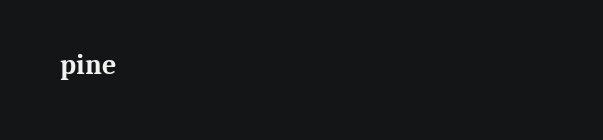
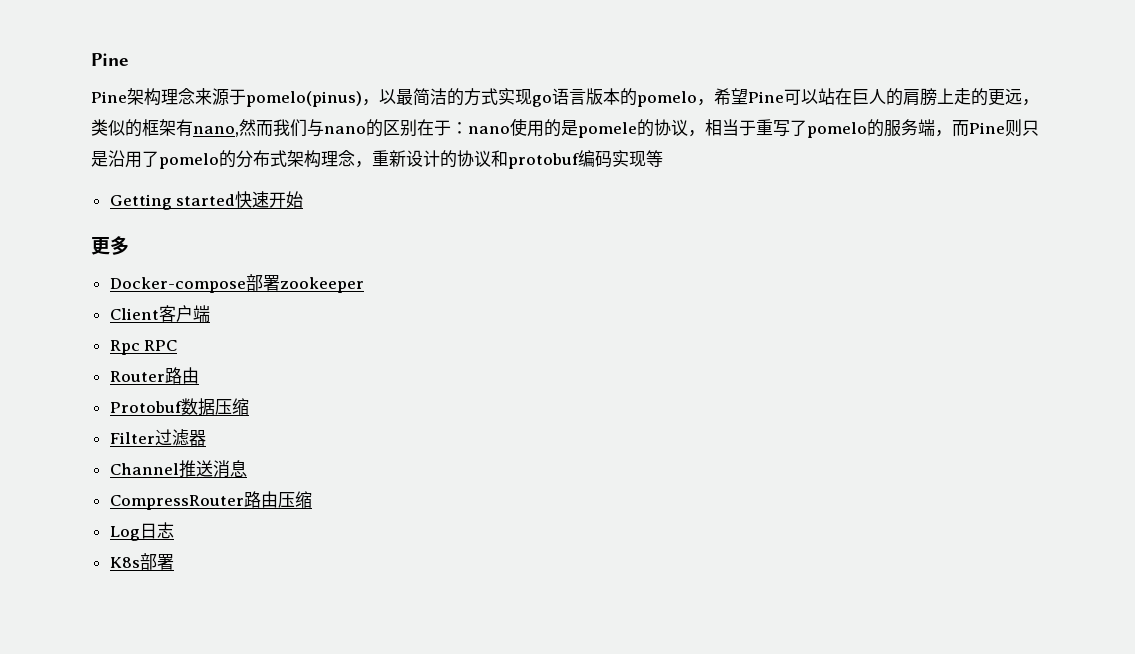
[60,54,116,80] pine -> [91,53,129,66] [91,88,1039,107] [91,118,1039,138] [91,150,663,169] [109,191,304,210] [91,236,129,255] [109,274,364,293] [109,305,210,322] [109,340,178,355] [109,367,199,384] [109,398,249,416] [109,429,206,446] [109,460,247,478] [109,491,312,510] [109,522,174,541] [109,553,174,570] Pine // Pine架构理念来源于pomelo(pinus)，以最简洁的方式实现go语言版本的pomelo，希望Pine可以站在巨人的肩膀上走的更远，类似的框架有nano,然而我们与nano的区别在于：nano使用的是pomele的协议，相当于重写了pomelo的服务端，而Pine则只是沿用了pomelo的分布式架构理念，重新设计的协议和protobuf编码实现等 // Getting started快速开始 // 更多 // Docker-compose部署zookeeper // Client客户端 // Rpc RPC // Router路由 // Protobuf数据压缩 // Filter过滤器 // Channel推送消息 // CompressRouter路由压缩 // Log日志 // K8s部署

